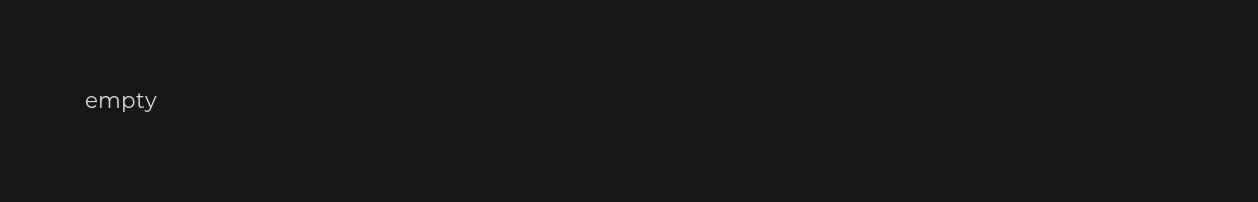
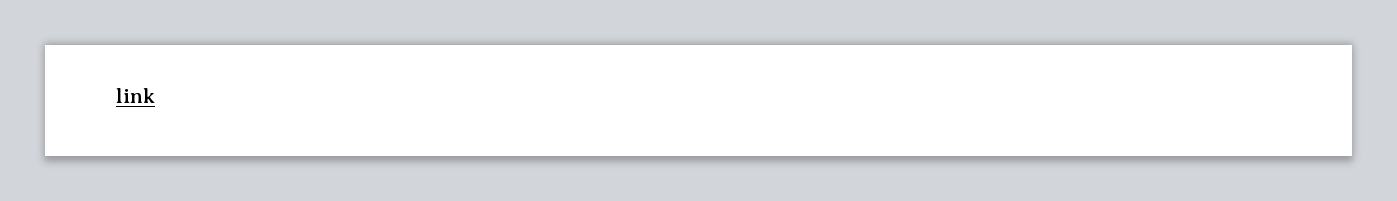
[85,93,157,112] empty -> [116,88,155,103] link

